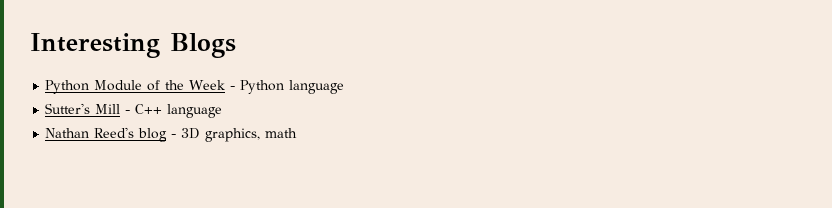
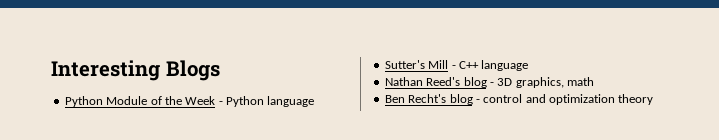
(298, 133) none -> [384,94,654,105] // Ben Recht's blog - control and optimization theory

